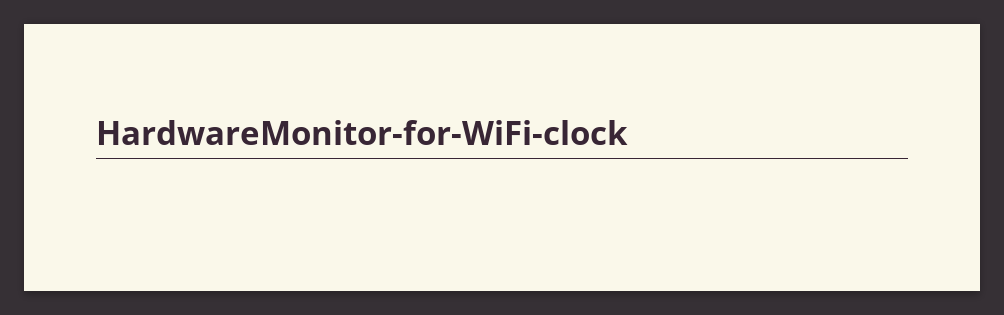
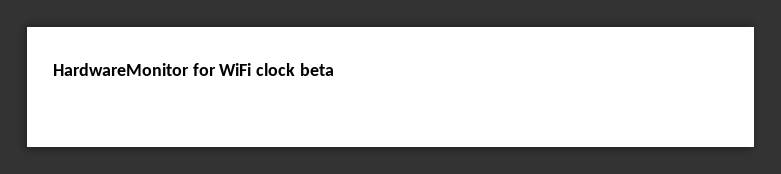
[96,120,628,145] HardwareMonitor-for-WiFi-clock -> [53,63,334,76] HardwareMonitor for WiFi clock beta

